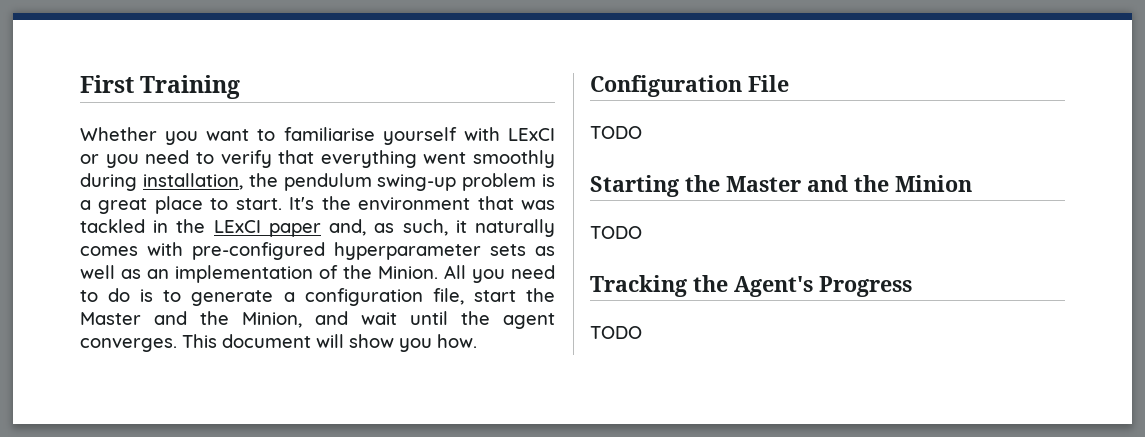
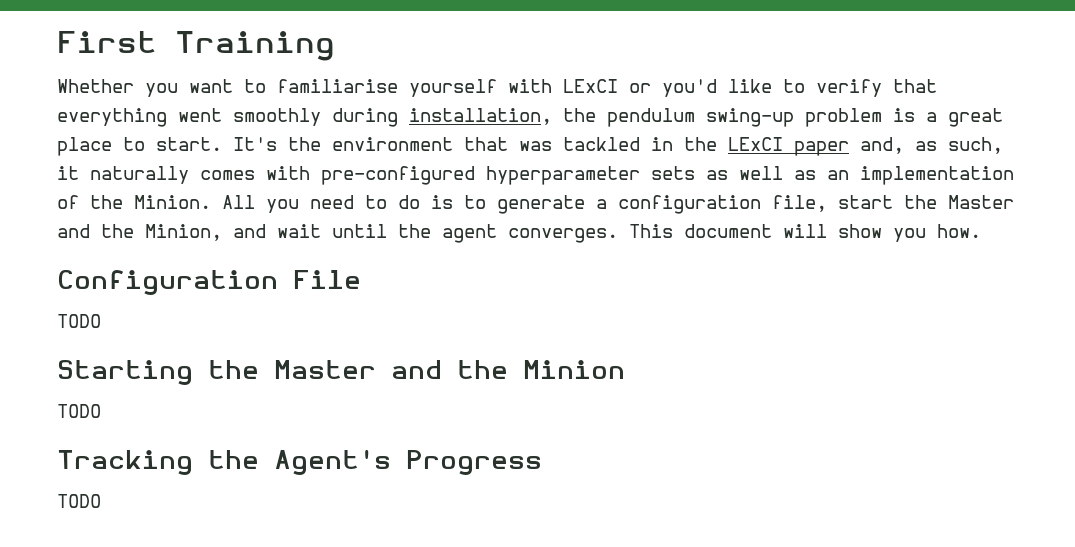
[105,150,190,168] you need -> [662,79,772,97] you'd like

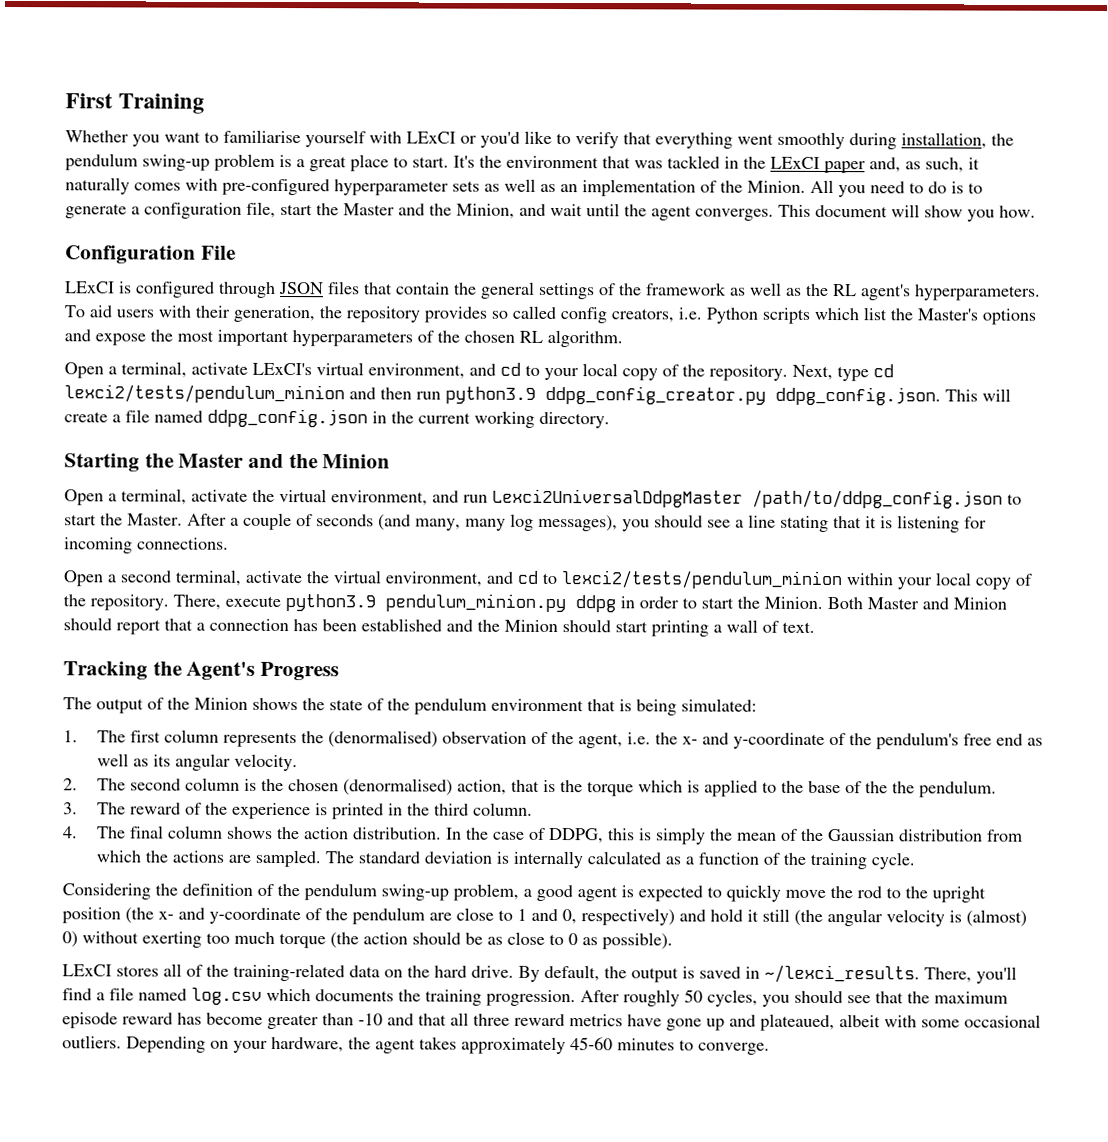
[57,314,101,328] TODO -> [65,281,1041,301] [64,305,1036,325] [64,329,623,348] [64,361,894,382] [64,384,1011,406] [64,408,610,429] LExCI is configured through JSON files that contain the general settings of the framework as well as the RL agent's hyperparameters. To aid users with their generation, the repository provides so called config creators, i.e. Python scripts which list the Master's options and expose the most important hyperparameters of the chosen RL algorithm. // Open a terminal, activate LExCI's virtual environment, and cd to your local copy of the repository. Next, type cd lexci2/tests/pendulum_minion and then run python3.9 ddpg_config_creator.py ddpg_config.json. This will create a file named ddpg_config.json in the current working directory.
[57,404,101,418] [57,449,542,475] [57,494,101,508] TODO // Tracking the Agent's Progress // TODO -> [64,488,1022,509] [64,512,987,533] [64,537,229,554] [63,569,1032,590] [63,593,1007,613] [63,617,815,637] [63,661,340,681] [63,697,757,716] [63,729,1044,750] [97,753,299,772] [63,777,998,798] [63,802,534,820] [63,825,1024,845] [96,849,916,870] [62,883,986,903] [62,907,1027,927] [62,931,673,950] [62,963,1017,984] [62,987,1008,1007] [62,1012,1041,1032] [62,1035,770,1055] Open a terminal, activate the virtual environment, and run Lexci2UniversalDdpgMaster /path/to/ddpg_config.json to start the Master. After a couple of seconds (and many, many log messages), you should see a line stating that it is listening for incoming connections. // Open a second terminal, activate the virtual environment, and cd to lexci2/tests/pendulum_minion within your local copy of the repository. There, execute python3.9 pendulum_minion.py ddpg in order to start the Minion. Both Master and Minion should report that a connection has been established and the Minion should start printing a wall of text. // Tracking the Agent's Progress // The output of the Minion shows the state of the pendulum environment that is being simulated: // 1. The first column represents the (denormalised) observation of the agent, i.e. the x- and y-coordinate of the pendulum's free end as well as its angular velocity. // 2. The second column is the chosen (denormalised) action, that is the torque which is applied to the base of the the pendulum. // 3. The reward of the experience is printed in the third column. // 4. The final column shows the action distribution. In the case of DDPG, this is simply the mean of the Gaussian distribution from which the actions are sampled. The standard deviation is internally calculated as a function of the training cycle. // Considering the definition of the pendulum swing-up problem, a good agent is expected to quickly move the rod to the upright position (the x- and y-coordinate of the pendulum are close to 1 and 0, respectively) and hold it still (the angular velocity is (almost) 0) without exerting too much torque (the action should be as close to 0 as possible). // LExCI stores all of the training-related data on the hard drive. By default, the output is saved in ~/lexci_results. There, you'll find a file named log.csv which documents the training progression. After roughly 50 cycles, you should see that the maximum episode reward has become greater than -10 and that all three reward metrics have gone up and plateaued, albeit with some occasional outliers. Depending on your hardware, the agent takes approximately 45-60 minutes to converge.

